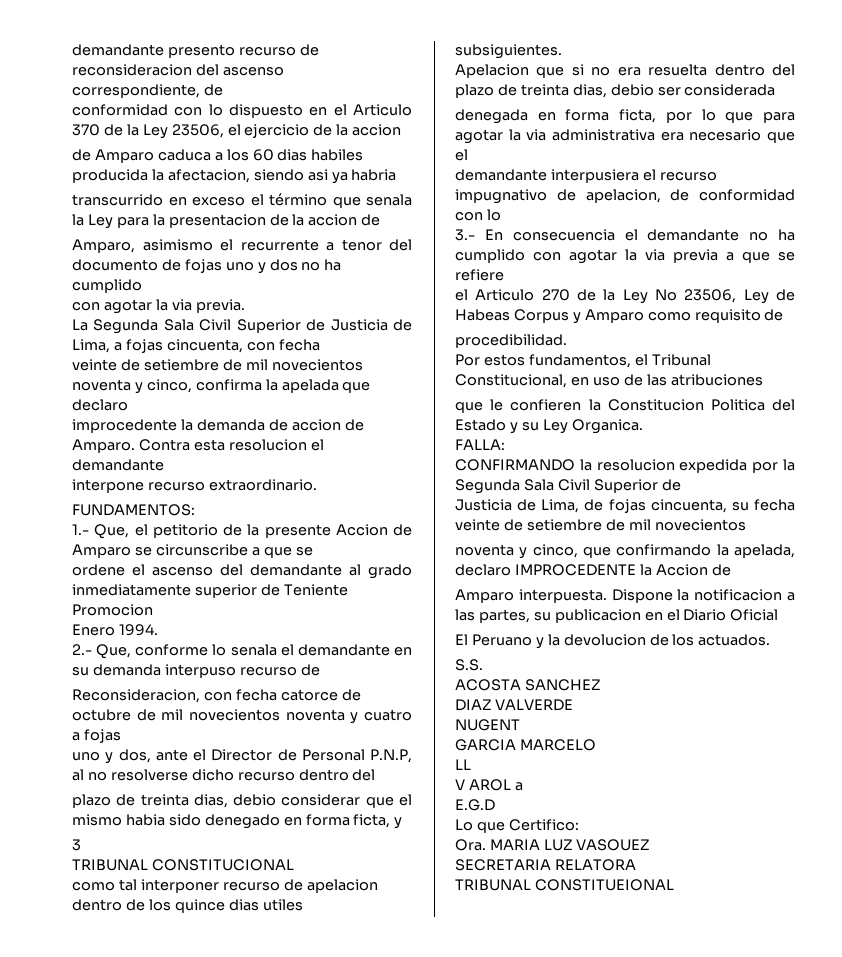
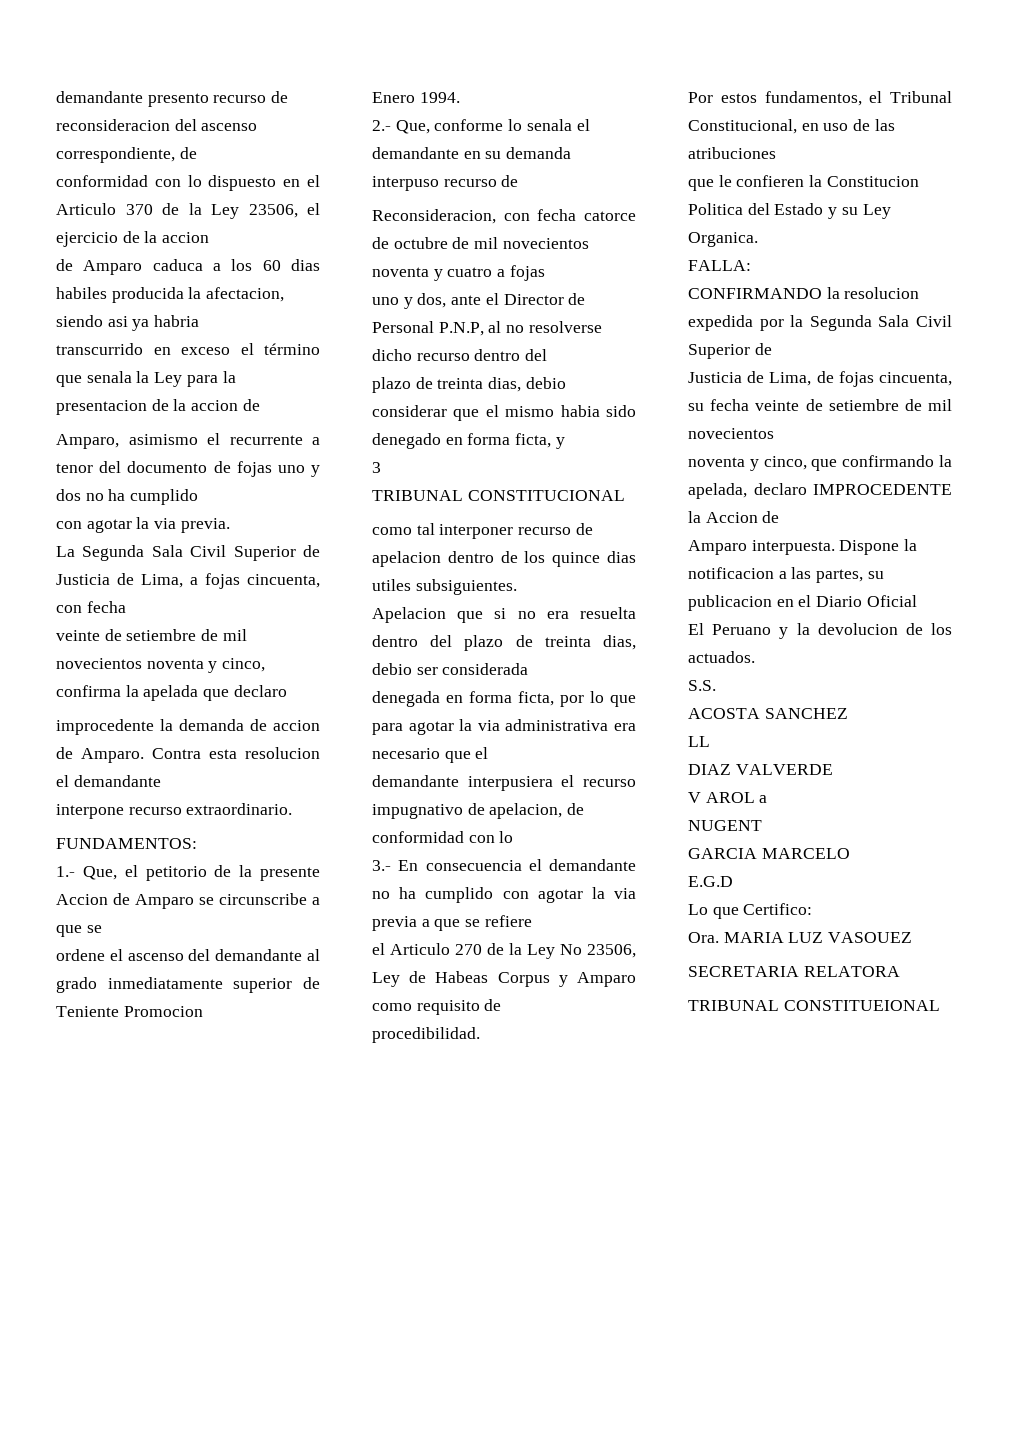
(600, 685) none -> [688,736,710,747] // LL
(573, 705) none -> [688,792,768,803] // V AROL a
[455,759,471,770] [455,779,523,791] // LL // V AROL a -> (850, 853) none

